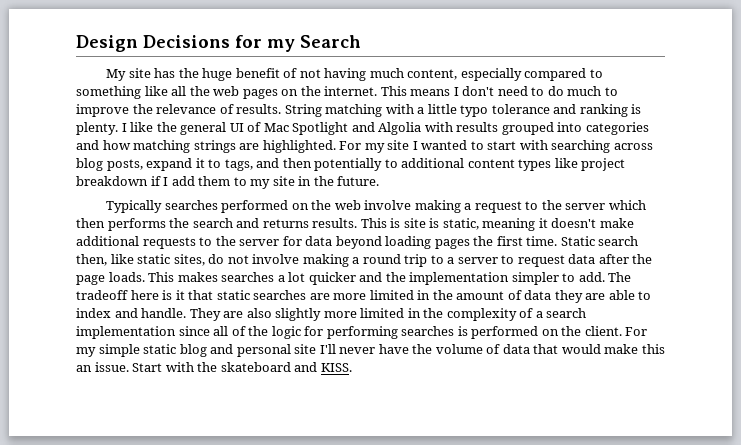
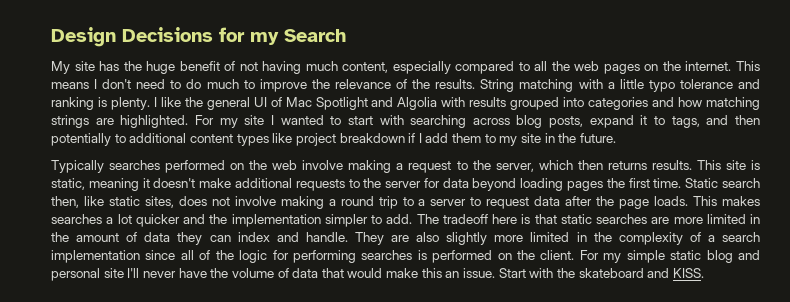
[76,86,168,99] something like -> (530, 66) none
(234, 109) none -> [412,79,431,89] the
[565,203,606,210] server -> [495,163,534,172] server,
[107,218,260,231] performs the search and -> (603, 165) none
[390,218,401,228] is -> (721, 165) none
[208,254,225,264] do -> [178,196,207,206] does
[175,290,185,300] it -> (531, 219) none
[585,290,652,300] are able to -> [209,235,231,242] can

